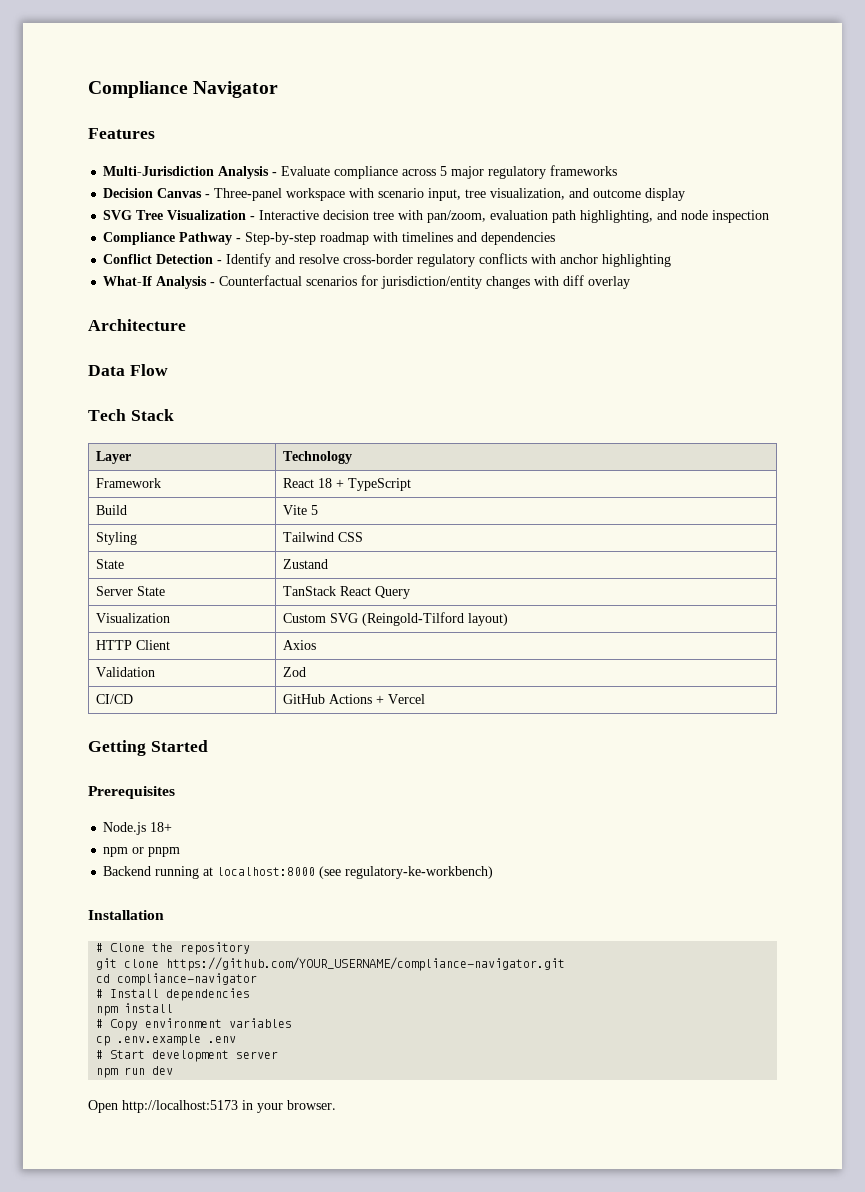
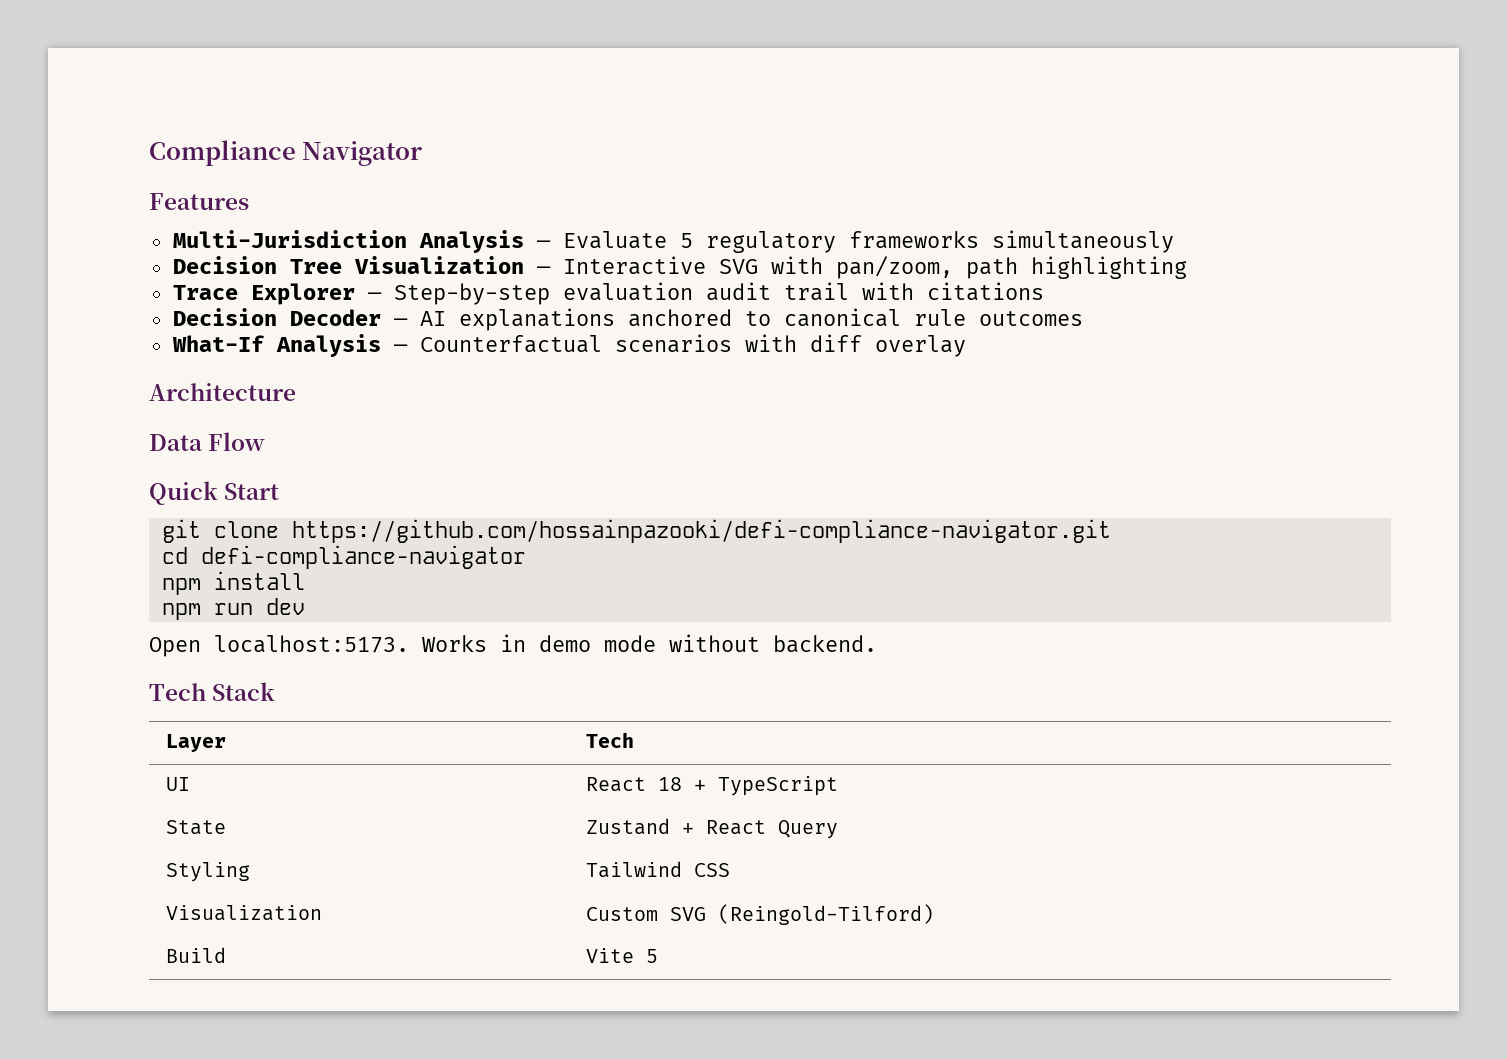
[272,166,485,179] - Evaluate compliance across 5 major -> [536,231,693,249] — Evaluate 5
[103,188,686,201] [103,210,770,223] [103,232,556,245] [103,253,672,267] // Decision Canvas - Three-panel workspace with scenario input, tree visualization, and outcome display // SVG Tree Visualization - Interactive decision tree with pan/zoom, evaluation path highlighting, and node inspection // Compliance Pathway - Step-by-step roadmap with timelines and dependencies // Conflict Detection - Identify and resolve cross-border regulatory conflicts with anchor highlighting -> [991,230,1174,253] [172,256,1187,279] [172,282,1044,305] [172,308,1083,331] simultaneously // Decision Tree Visualization — Interactive SVG with pan/zoom, path highlighting // Trace Explorer — Step-by-step evaluation audit trail with citations // Decision Decoder — AI explanations anchored to canonical rule outcomes
[210,282,216,286] - -> [393,344,408,352] —
[361,275,531,289] for jurisdiction/entity changes -> (732, 343) none
(168, 370) none -> [149,481,280,505] [161,519,1111,543] [161,545,526,569] [161,571,305,595] [161,598,305,620] [149,634,877,657] // Quick Start // git clone https://github.com/hossainpazooki/defi-compliance-navigator.git // cd defi-compliance-navigator // npm install // npm run dev // Open localhost:5173. Works in demo mode without backend.
[282,451,352,464] [95,478,161,488] Technology // Framework -> [586,732,635,748] [166,777,191,791] Tech // UI
[95,505,127,515] [282,505,318,515] [95,532,137,545] [282,532,363,542] [95,559,124,569] [282,559,328,569] [95,586,165,596] [282,586,410,599] [95,613,170,623] [282,612,508,626] [95,640,170,650] [282,640,316,650] [95,667,155,677] [282,667,306,677] [95,694,133,704] [282,694,425,704] [88,740,208,756] [88,786,175,799] [103,822,173,835] [103,847,181,857] [103,866,494,879] [88,910,164,920] [96,942,251,955] [96,957,566,971] [96,973,258,986] [96,988,251,1001] [96,1003,174,1016] [96,1018,293,1031] [96,1034,237,1046] [96,1050,279,1062] [96,1066,174,1078] [88,1100,336,1113] Build | Vite 5 // Styling | Tailwind CSS // State | Zustand // Server State | TanStack React Query // Visualization | Custom SVG (Reingold-Tilford layout) // HTTP Client | Axios // Validation | Zod // CI/CD | GitHub Actions + Vercel // Getting Started // Prerequisites // Node.js 18+ // npm or pnpm // Backend running at localhost:8000 (see regulatory-ke-workbench) // Installation // # Clone the repository // git clone https://github.com/YOUR_USERNAME/compliance-navigator.git // cd compliance-navigator // # Install dependencies // npm install // # Copy environment variables // cp .env.example .env // # Start development server // npm run dev // Open http://localhost:5173 in your browser. -> [166,820,227,835] [586,818,839,839] [166,862,251,882] [586,861,731,878] [166,905,323,921] [586,904,935,925] [166,947,227,963] [586,948,659,963] State | Zustand + React Query // Styling | Tailwind CSS // Visualization | Custom SVG (Reingold-Tilford) // Build | Vite 5

